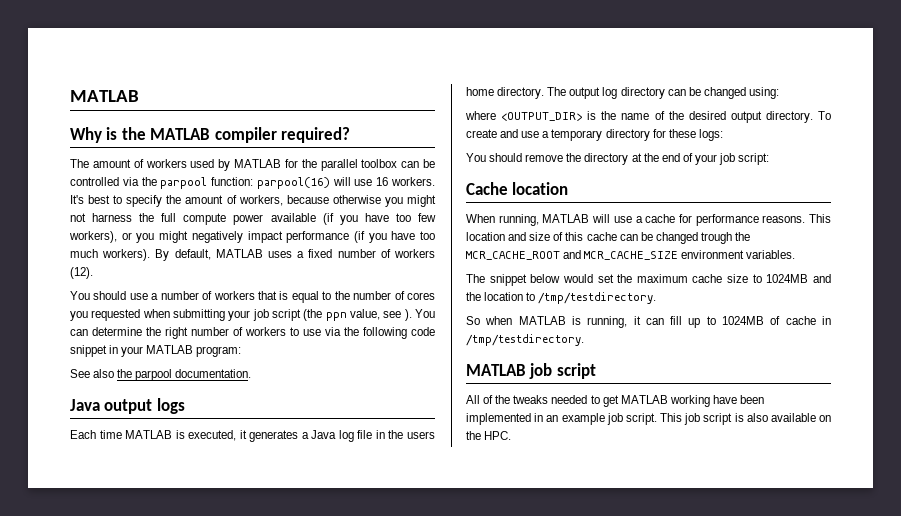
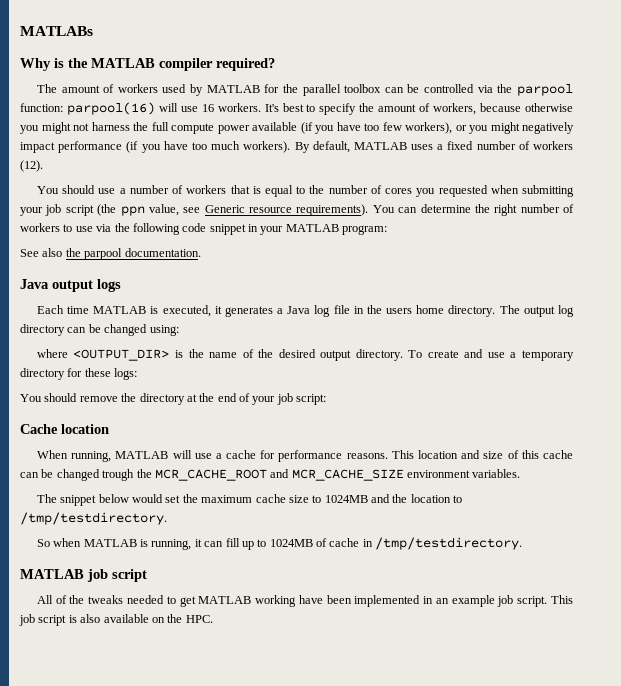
[70,90,139,102] MATLAB -> [20,26,93,36] MATLABs
[404,309,412,321] ). -> [204,204,369,216] Generic resource requirements).

